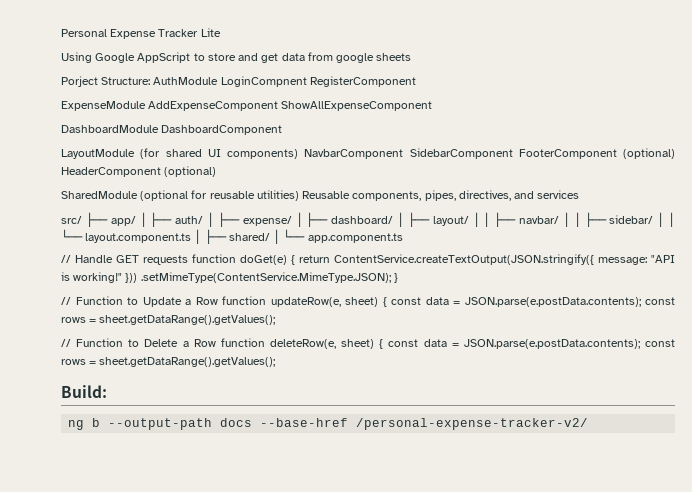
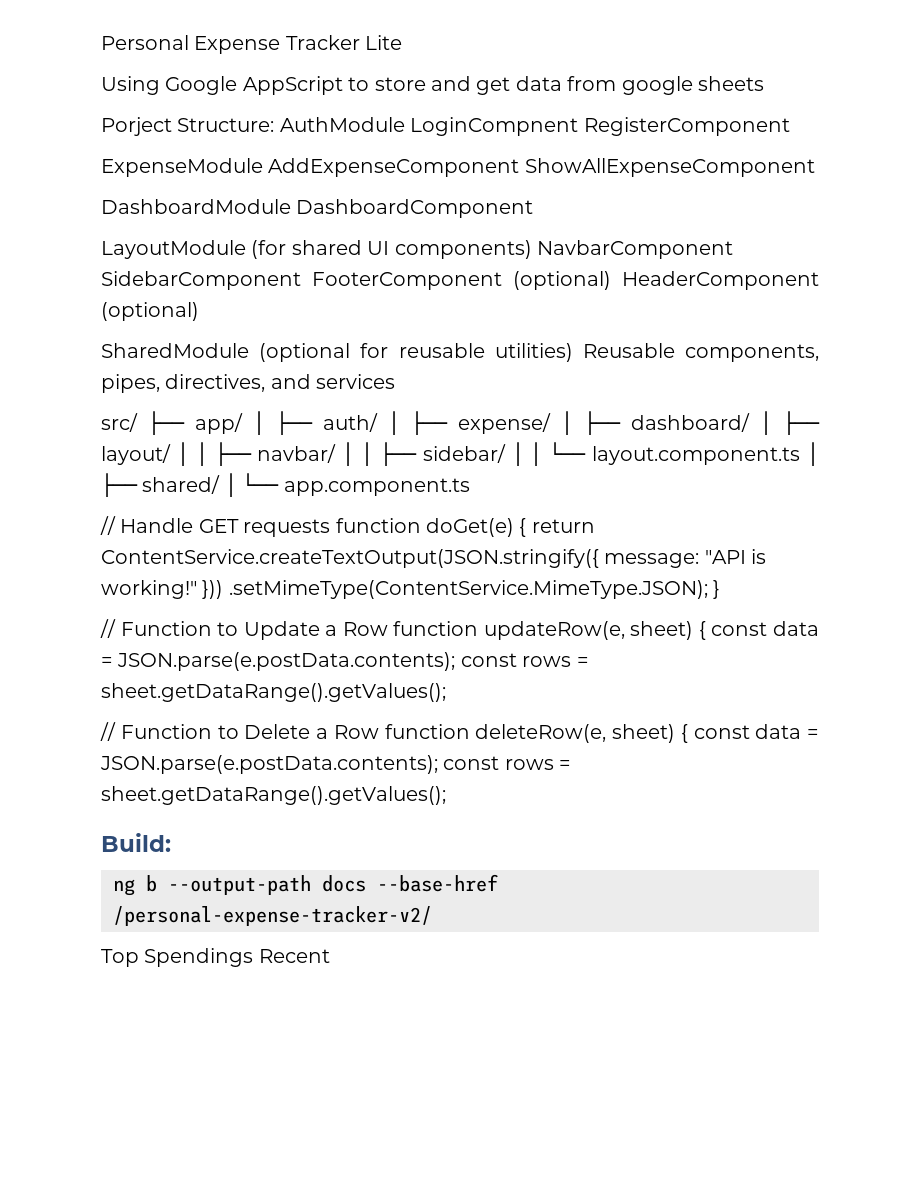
(589, 424) none -> [101,948,330,967] // Top Spendings Recent

